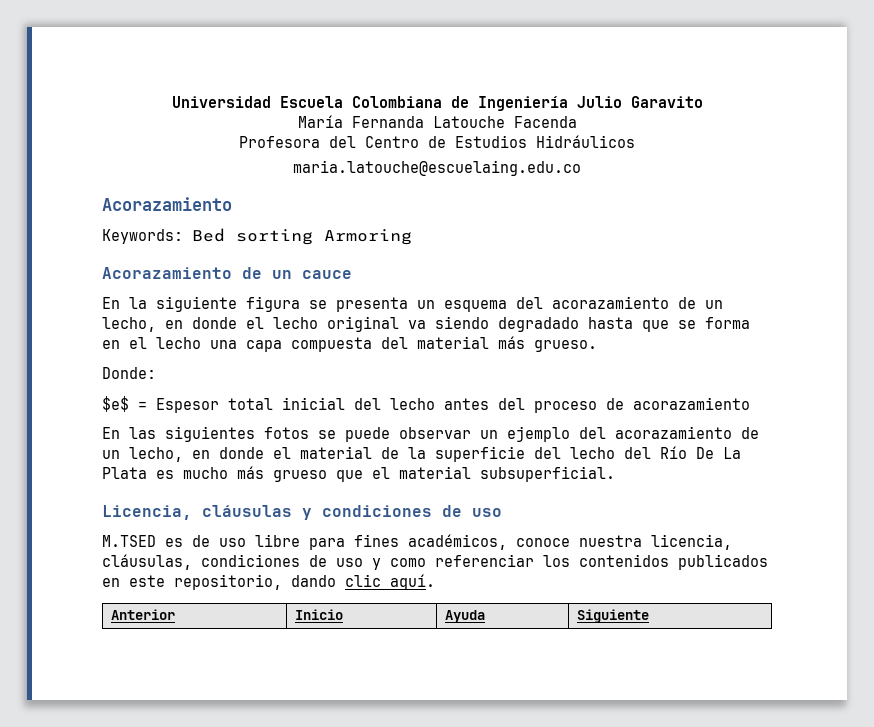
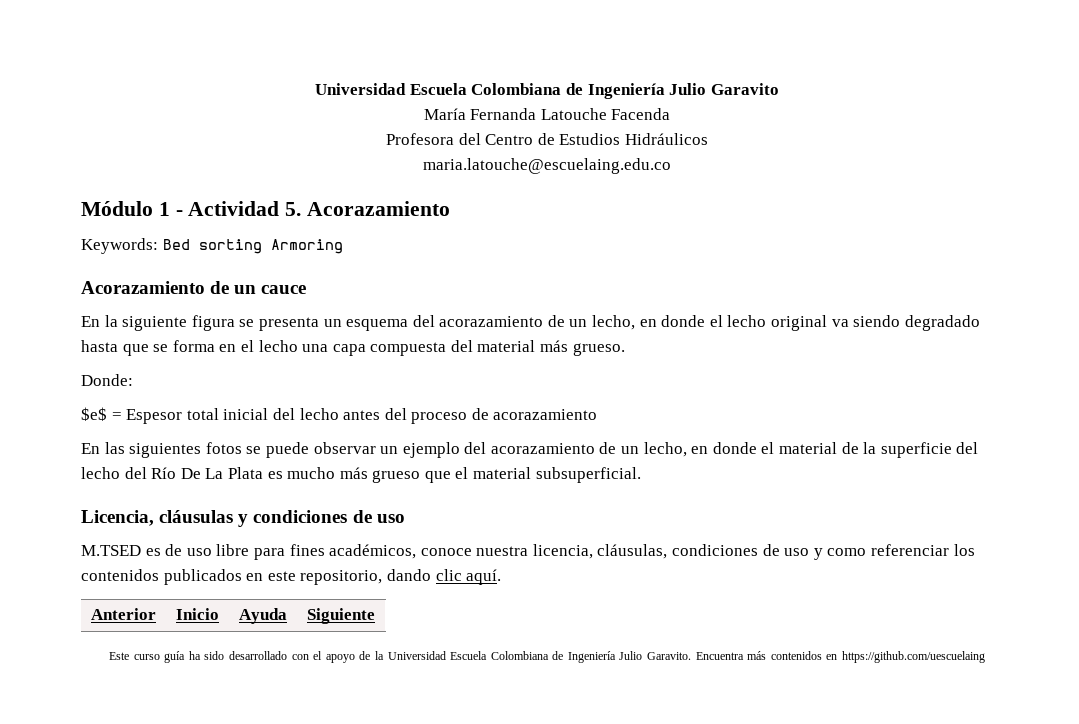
(581, 168) none -> [81,201,302,216] Módulo 1 - Actividad 5.
(650, 616) none -> [109,651,985,663] // Este curso guía ha sido desarrollado con el apoyo de la Universidad Escuela Colombiana de Ingeniería Julio Garavito. Encuentra más contenidos en https://github.com/uescuelaing

